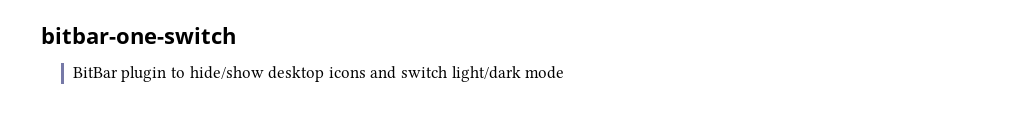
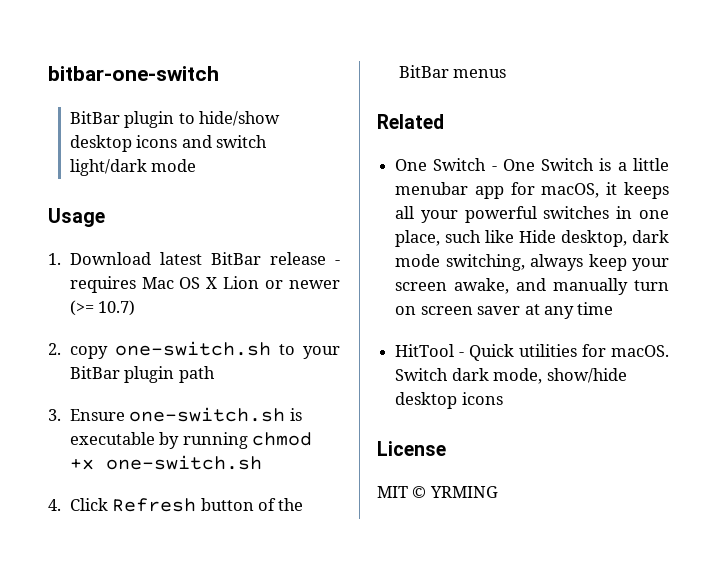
(565, 72) none -> [48,208,105,227] [48,252,341,265] [69,276,340,293] [69,300,136,316] [48,341,340,359] [69,366,215,383] [48,407,302,422] [69,432,312,449] [69,455,262,470] [48,498,304,512] [398,65,507,78] [377,114,444,129] [395,158,669,171] [395,182,669,199] [395,206,669,223] [395,230,669,247] [395,254,669,271] [395,278,669,295] [395,302,614,319] [395,344,669,361] [395,368,627,384] [395,392,503,409] [377,441,446,456] [377,486,498,498] // Usage // 1. Download latest BitBar release - requires Mac OS X Lion or newer (>= 10.7) // 2. copy one-switch.sh to your BitBar plugin path // 3. Ensure one-switch.sh is executable by running chmod +x one-switch.sh // 4. Click Refresh button of the BitBar menus // Related // One Switch - One Switch is a little menubar app for macOS, it keeps all your powerful switches in one place, such like Hide desktop, dark mode switching, always keep your screen awake, and manually turn on screen saver at any time // HitTool - Quick utilities for macOS. Switch dark mode, show/hide desktop icons // License // MIT © YRMING

